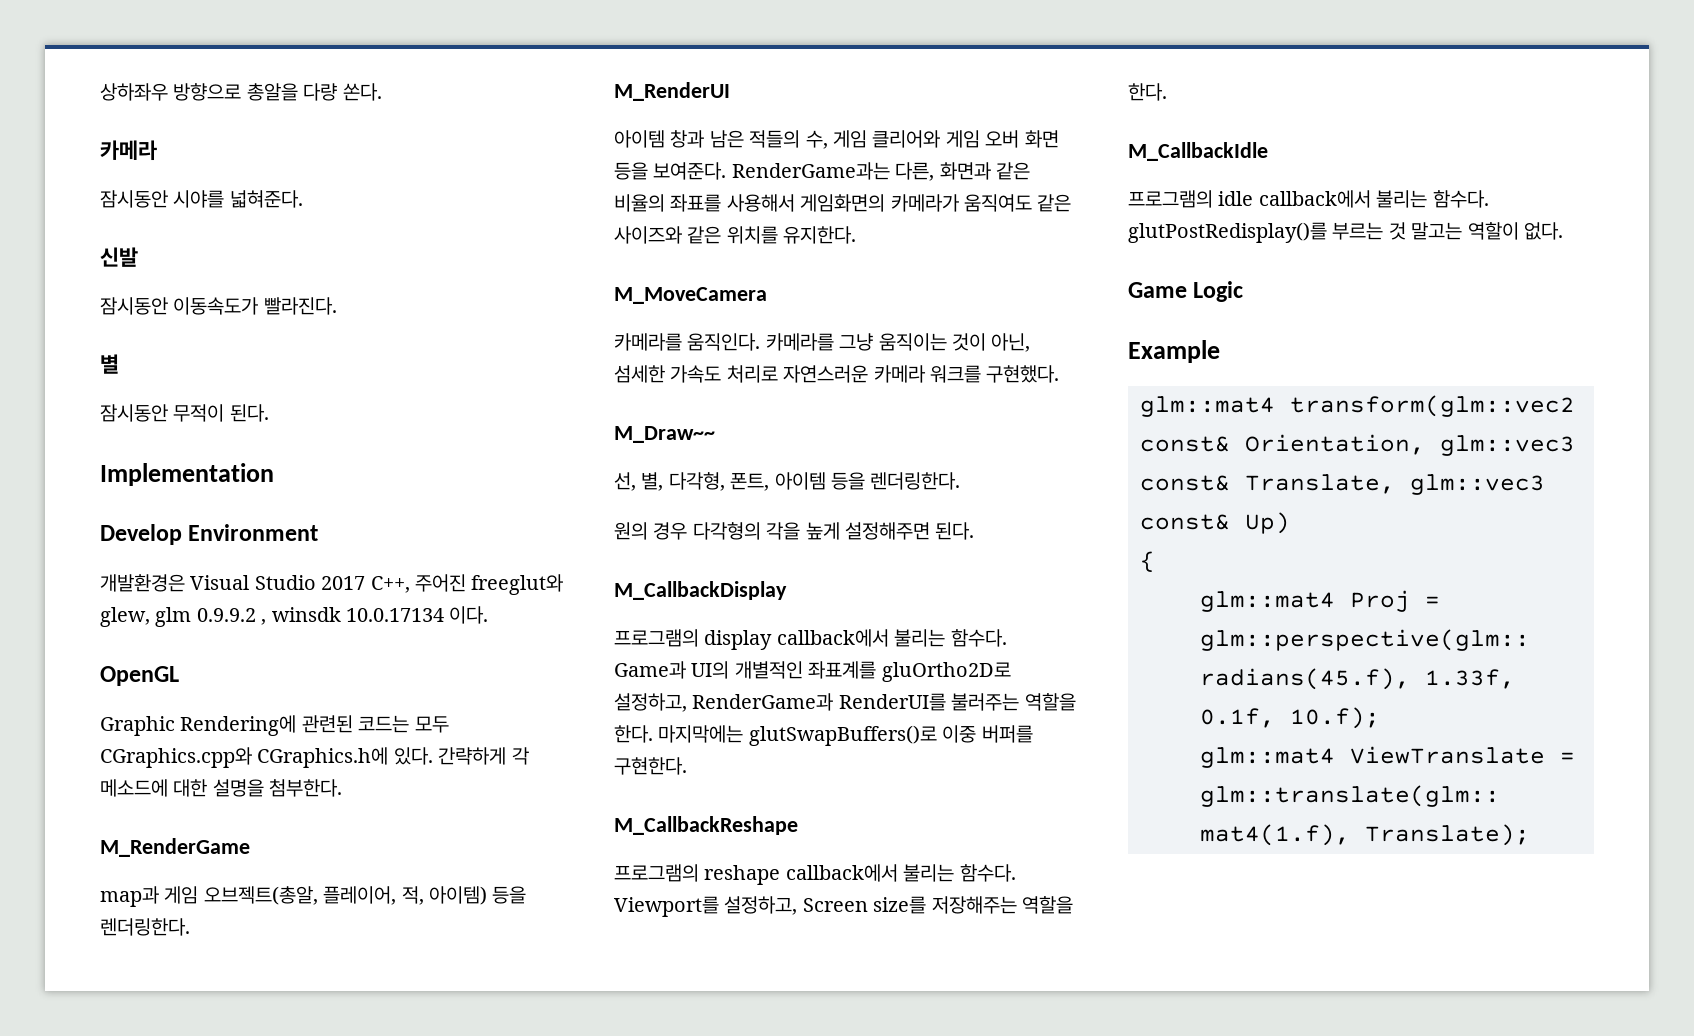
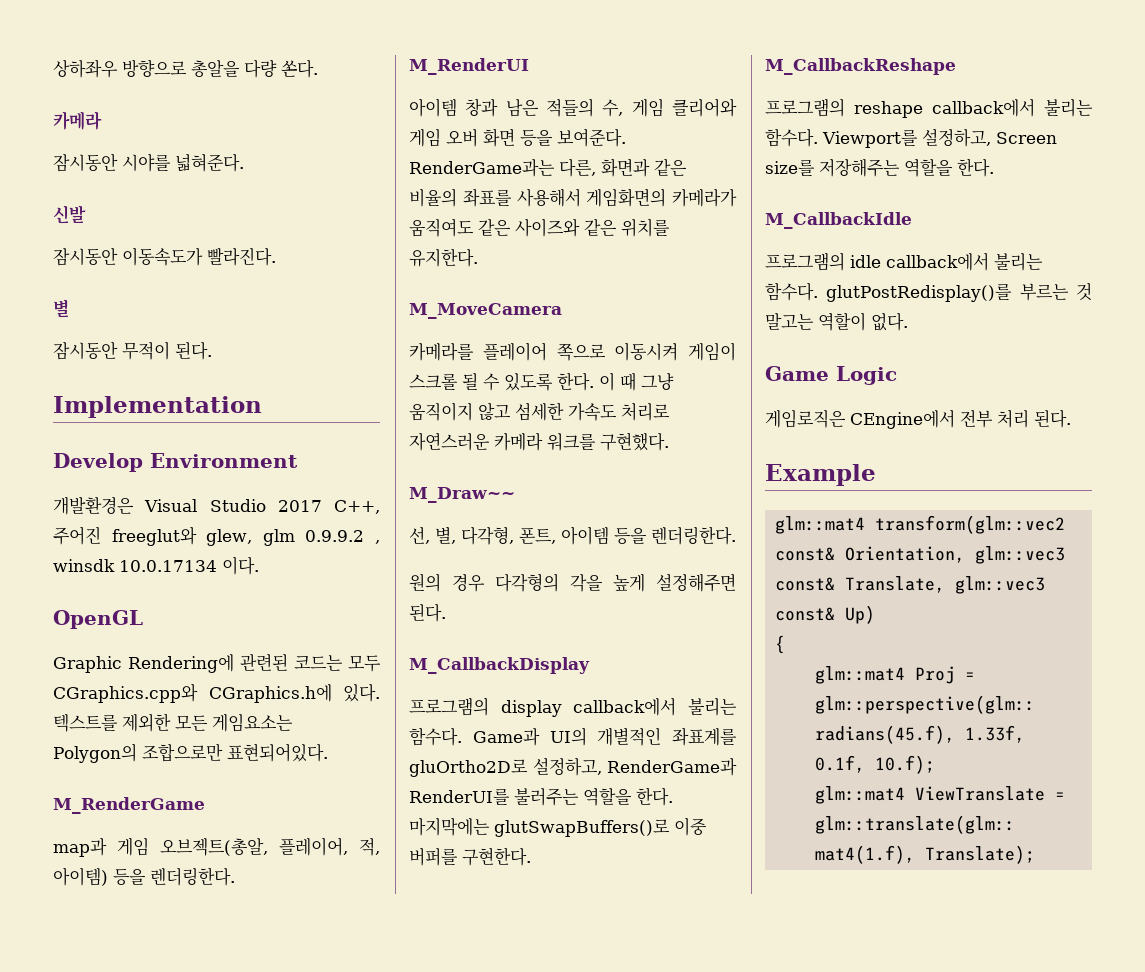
[438,747,529,765] [100,779,343,797] 간략하게 각 메소드에 대한 설명을 첨부한다. -> [53,713,293,732] [53,743,328,763] 텍스트를 제외한 모든 게임요소는 Polygon의 조합으로만 표현되어있다.
[687,333,1031,352] 움직인다. 카메라를 그냥 움직이는 것이 아닌, -> [482,342,736,361] [409,372,674,391] [409,402,511,421] 플레이어 쪽으로 이동시켜 게임이 스크롤 될 수 있도록 한다. 이 때 그냥 움직이지 않고
(1244, 291) none -> [765,409,1071,429] // 게임로직은 CEngine에서 전부 처리 된다.

